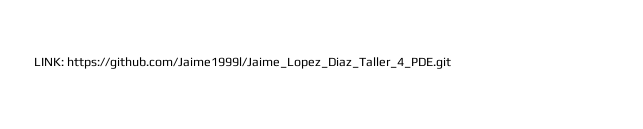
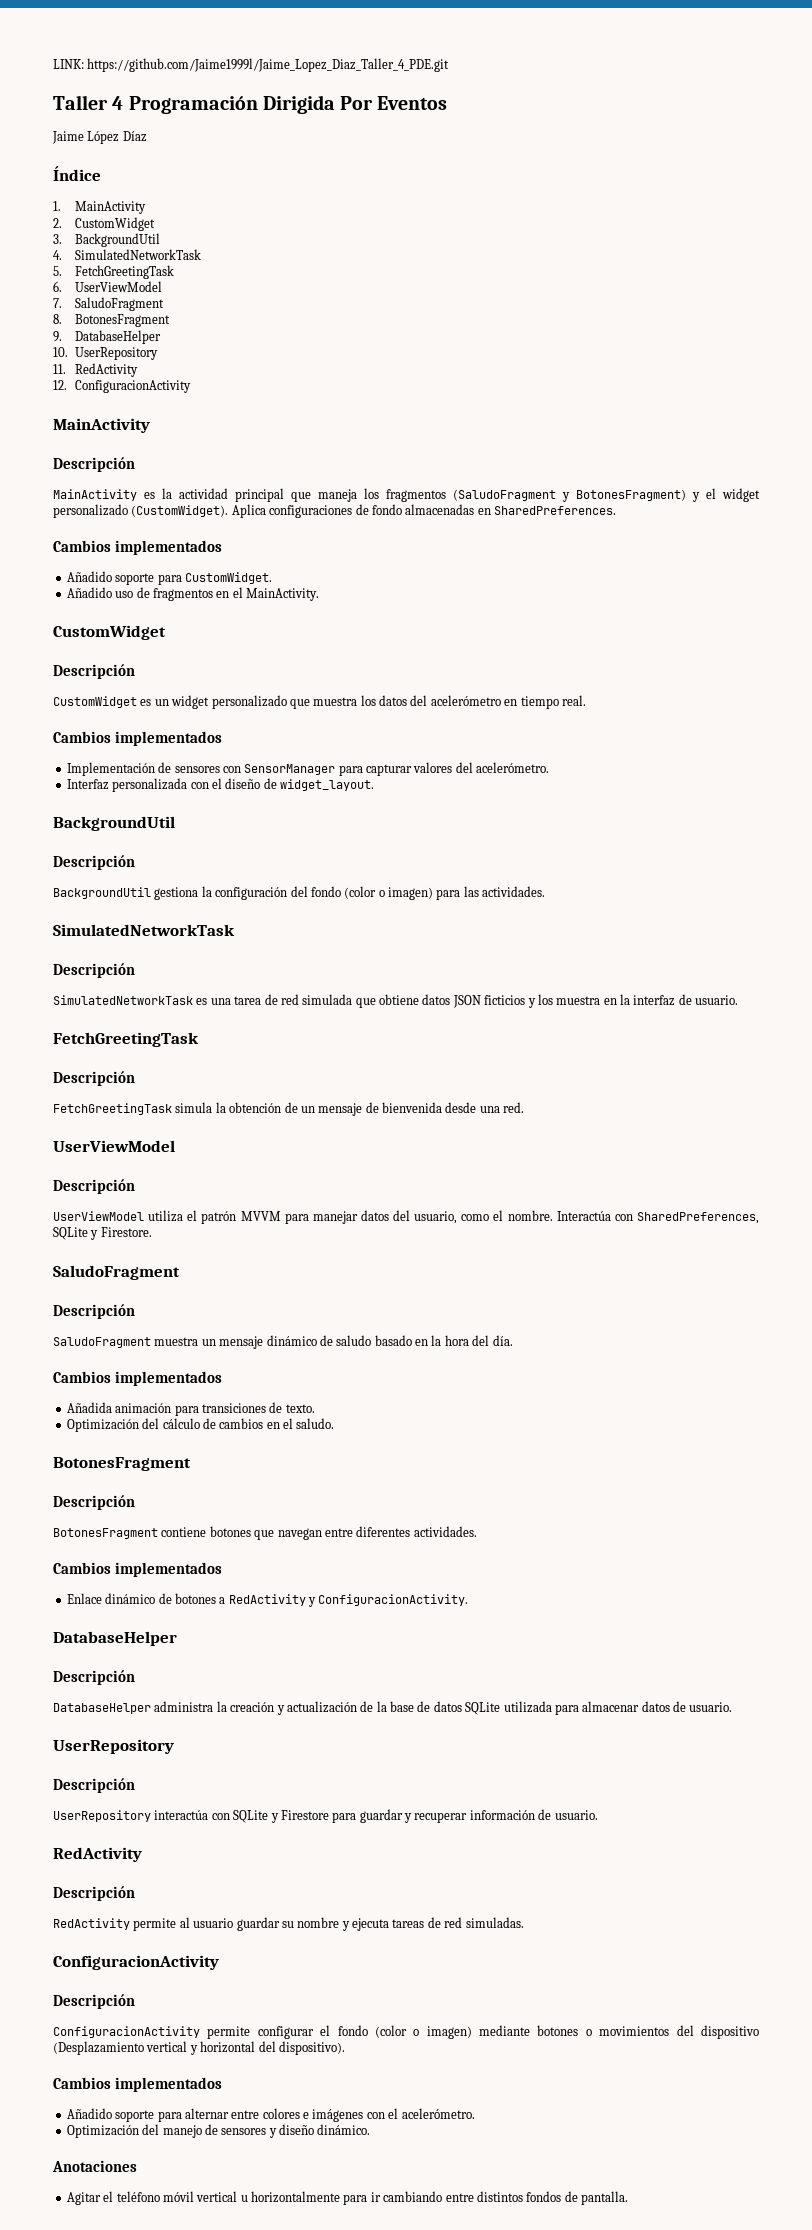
(452, 63) none -> [53,95,448,114] [52,131,147,144] [53,166,101,181] [53,201,147,214] [53,217,156,231] [53,233,161,247] [53,249,202,260] [53,265,175,279] [53,281,163,292] [53,297,165,311] [53,314,171,327] [53,330,162,344] [53,347,159,360] [53,363,139,377] [53,380,192,393] [53,418,150,433] [53,457,135,472] [53,488,760,502] [53,504,616,518] [53,540,222,555] [66,571,272,585] [66,587,319,601] [53,625,166,640] [53,664,135,679] [53,695,586,709] [53,731,222,746] [66,762,550,776] [66,778,374,792] [53,816,175,831] [53,855,135,870] [53,886,546,900] [53,924,235,936] [53,963,135,978] [53,994,739,1008] [53,1032,199,1047] [53,1071,135,1086] [53,1102,525,1116] [53,1140,175,1152] [53,1179,135,1194] [53,1210,759,1224] [53,1227,152,1240] [53,1265,180,1280] [53,1304,135,1319] [53,1335,513,1349] [53,1371,222,1386] [66,1402,315,1416] [66,1418,335,1432] [53,1457,191,1471] [53,1495,135,1510] [53,1526,477,1540] [53,1562,222,1577] [66,1593,469,1607] [53,1631,177,1646] [53,1670,135,1685] [53,1701,733,1715] [53,1739,174,1754] [53,1778,135,1793] [53,1809,598,1823] [53,1847,142,1862] [53,1886,135,1901] [53,1917,524,1931] [53,1955,219,1970] [53,1994,135,2009] [53,2025,759,2039] [53,2041,345,2055] [53,2077,222,2092] [66,2108,475,2122] [66,2124,371,2138] [52,2160,137,2172] [66,2191,628,2205] // Taller 4 Programación Dirigida Por Eventos // Jaime López Díaz // Índice // 1. MainActivity // 2. CustomWidget // 3. BackgroundUtil // 4. SimulatedNetworkTask // 5. FetchGreetingTask // 6. UserViewModel // 7. SaludoFragment // 8. BotonesFragment // 9. DatabaseHelper // 10. UserRepository // 11. RedActivity // 12. ConfiguracionActivity // MainActivity // Descripción // MainActivity es la actividad principal que maneja los fragmentos (SaludoFragment y BotonesFragment) y el widget personalizado (CustomWidget). Aplica configuraciones de fondo almacenadas en SharedPreferences. // Cambios implementados // Añadido soporte para CustomWidget. // Añadido uso de fragmentos en el MainActivity. // CustomWidget // Descripción // CustomWidget es un widget personalizado que muestra los datos del acelerómetro en tiempo real. // Cambios implementados // Implementación de sensores con SensorManager para capturar valores del acelerómetro. // Interfaz personalizada con el diseño de widget_layout. // BackgroundUtil // Descripción // BackgroundUtil gestiona la configuración del fondo (color o imagen) para las actividades. // SimulatedNetworkTask // Descripción // SimulatedNetworkTask es una tarea de red simulada que obtiene datos JSON ficticios y los muestra en la interfaz de usuario. // FetchGreetingTask // Descripción // FetchGreetingTask simula la obtención de un mensaje de bienvenida desde una red. // UserViewModel // Descripción // UserViewModel utiliza el patrón MVVM para manejar datos del usuario, como el nombre. Interactúa con SharedPreferences, SQLite y Firestore. // SaludoFragment // Descripción // SaludoFragment muestra un mensaje dinámico de saludo basado en la hora del día. // Cambios implementados // Añadida animación para transiciones de texto. // Optimización del cálculo de cambios en el saludo. // BotonesFragment // Descripción // BotonesFragment contiene botones que navegan entre diferentes actividades. // Cambios implementados // Enlace dinámico de botones a RedActivity y ConfiguracionActivity. // DatabaseHelper // Descripción // DatabaseHelper administra la creación y actualización de la base de datos SQLite utilizada para almacenar datos de usuario. // UserRepository // Descripción // UserRepository interactúa con SQLite y Firestore para guardar y recuperar información de usuario. // RedActivity // Descripción // RedActivity permite al usuario guardar su nombre y ejecuta tareas de red simuladas. // ConfiguracionActivity // Descripción // ConfiguracionActivity permite configurar el fondo (color o imagen) mediante botones o movimientos del dispositivo (Desplazamiento vertical y horizontal del dispositivo). // Cambios implementados // Añadido soporte para alternar entre colores e imágenes con el acelerómetro. // Optimización del manejo de sensores y diseño dinámico. // Anotaciones // Agitar el teléfono móvil vertical u horizontalmente para ir cambiando entre distintos fondos de pantalla.

